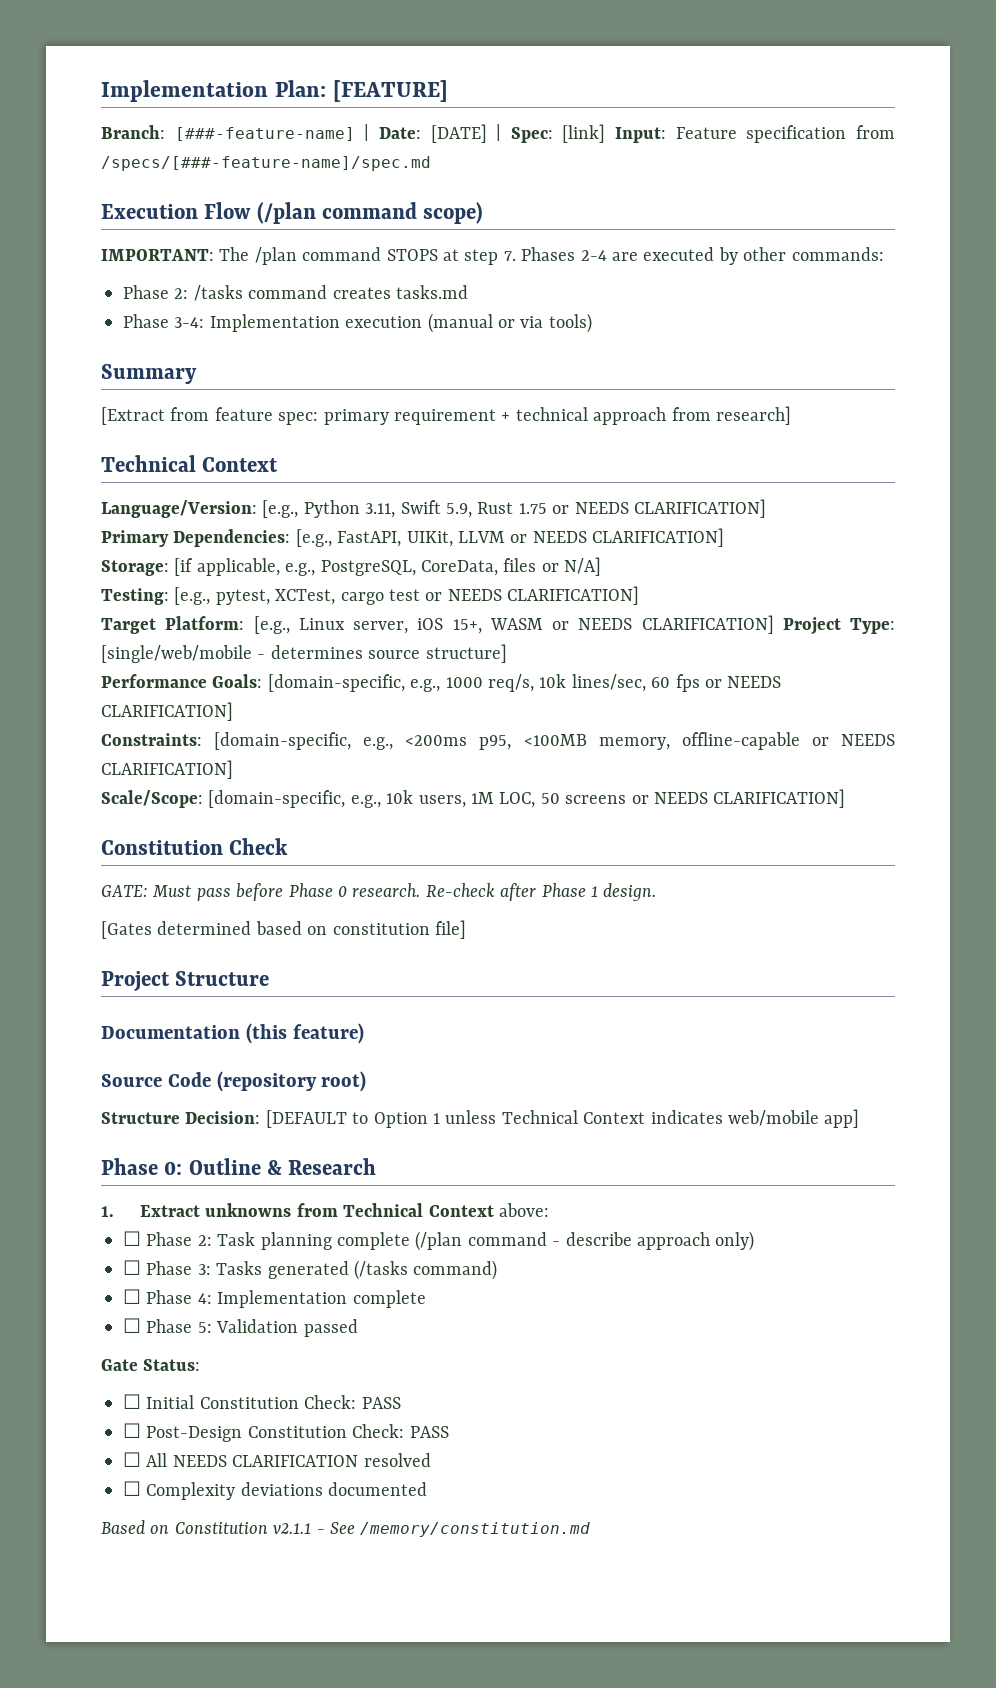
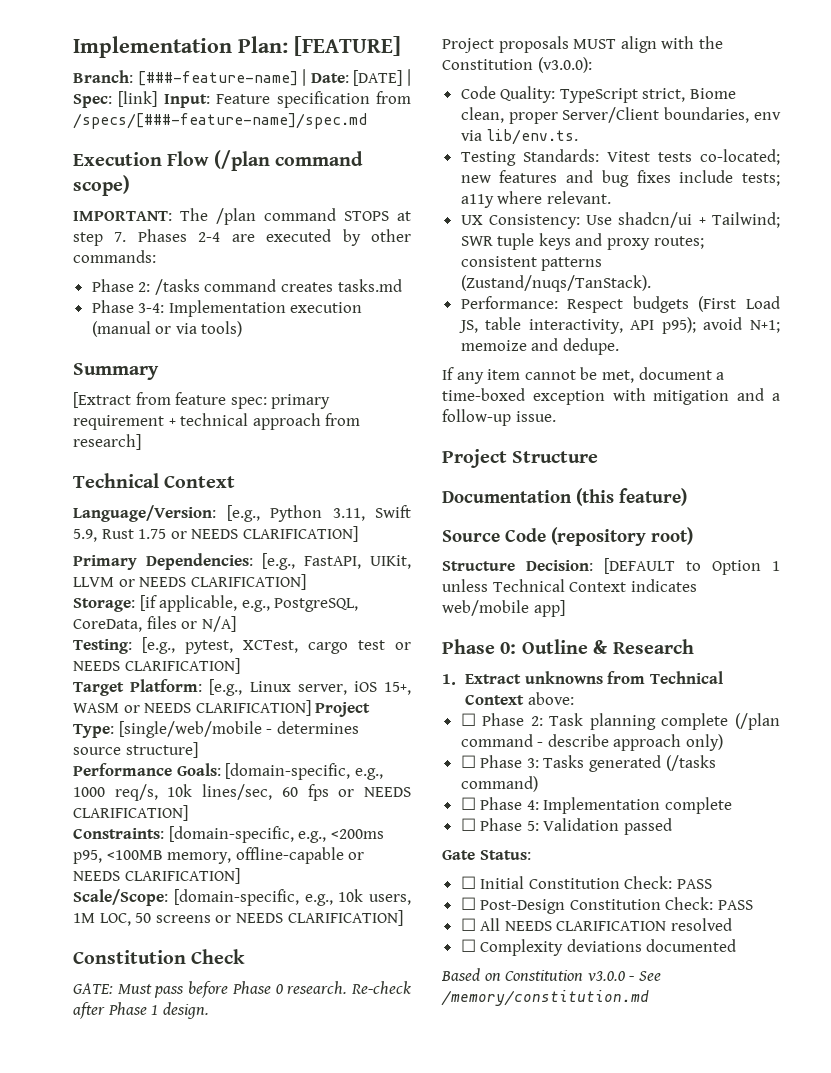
[101,920,466,939] [Gates determined based on constitution file] -> [442,36,723,53] [442,57,592,73] [460,86,737,103] [460,107,781,124] [460,129,579,145] [460,149,780,166] [460,170,780,187] [460,191,611,208] [460,212,780,229] [460,233,704,250] [460,256,603,271] [460,275,651,292] [460,296,780,313] [458,317,780,334] [460,338,619,355] [442,367,725,384] [442,388,780,405] [442,409,556,426] Project proposals MUST align with the Constitution (v3.0.0): // Code Quality: TypeScript strict, Biome clean, proper Server/Client boundaries, env via lib/env.ts. // Testing Standards: Vitest tests co-located; new features and bug fixes include tests; a11y where relevant. // UX Consistency: Use shadcn/ui + Tailwind; SWR tuple keys and proxy routes; consistent patterns (Zustand/nuqs/TanStack). // Performance: Respect budgets (First Load JS, table interactivity, API p95); avoid N+1; memoize and dedupe. // If any item cannot be met, document a time-boxed exception with mitigation and a follow-up issue.
[273,1523,312,1534] v2.1.1 -> [587,971,625,981] v3.0.0

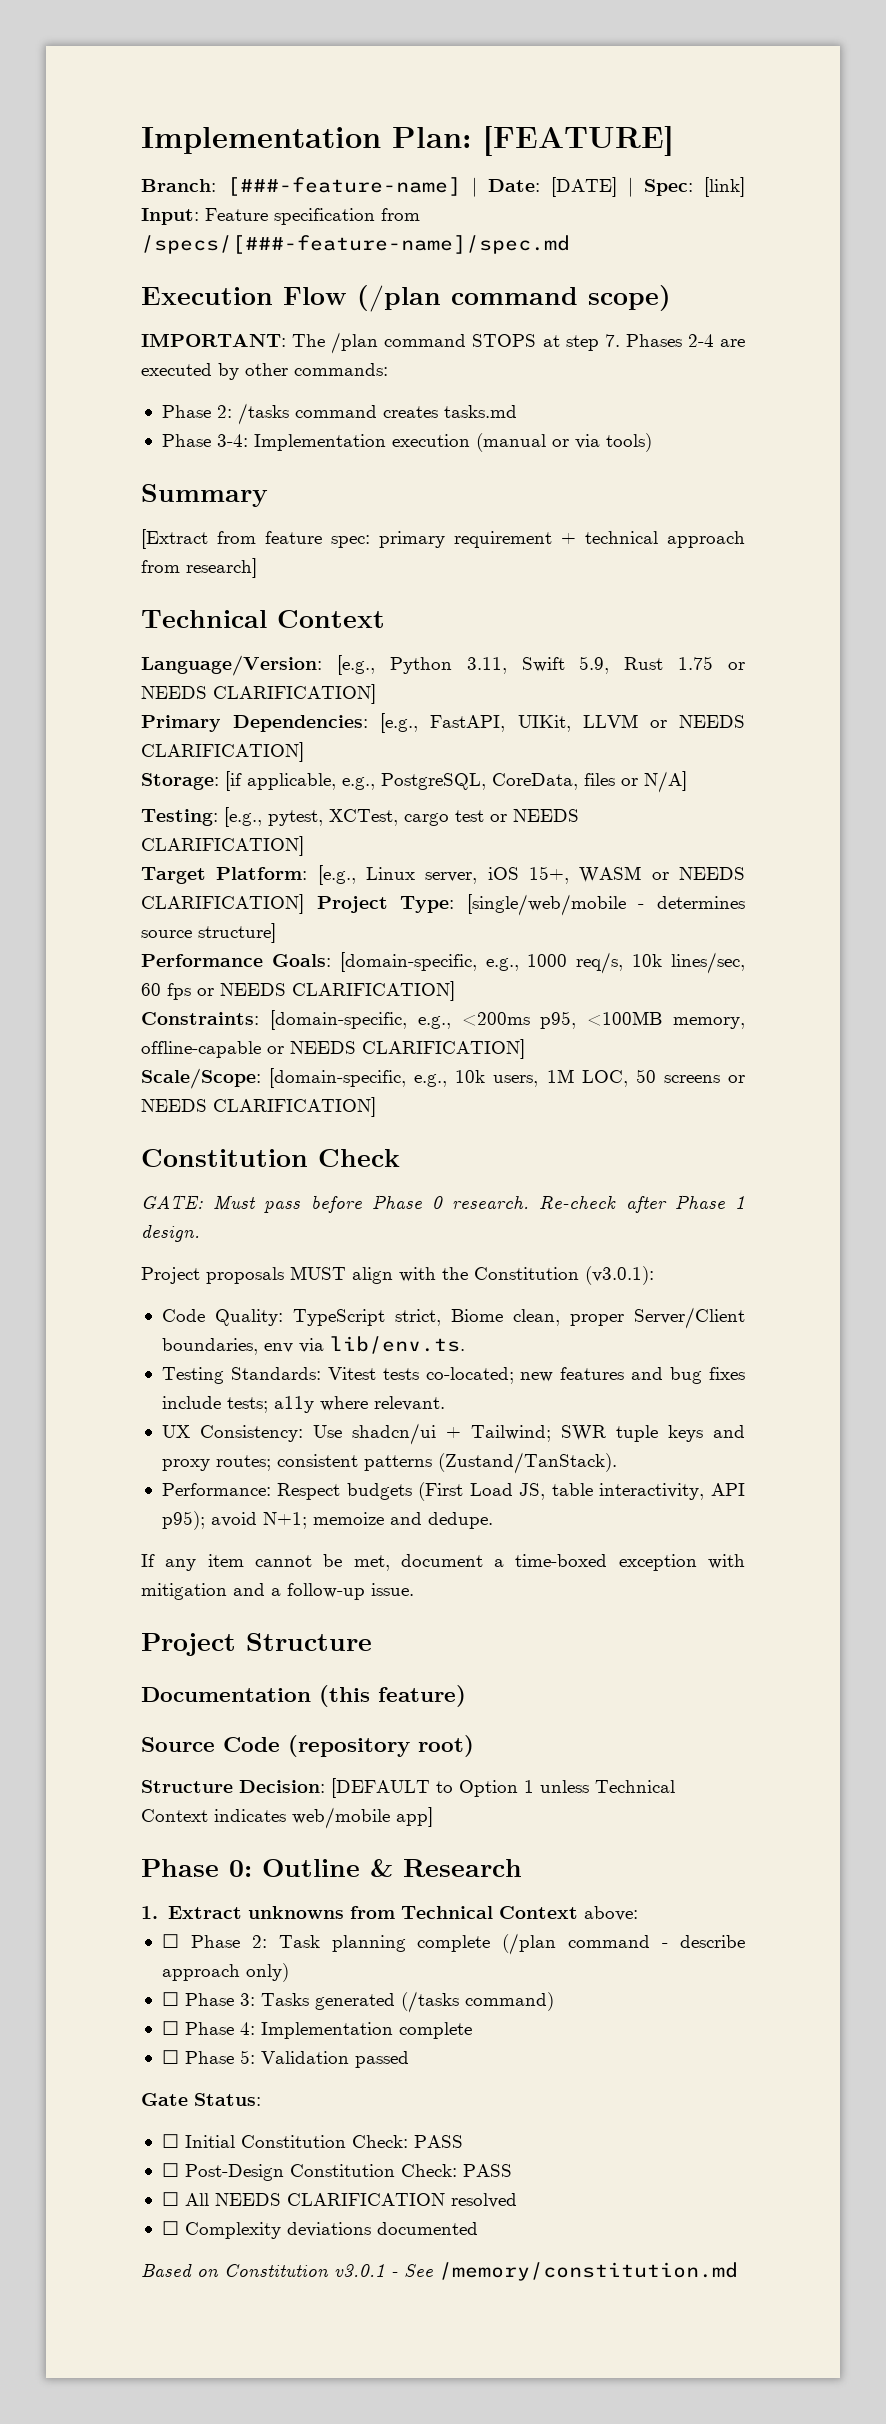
[537,57,592,73] (v3.0.0): -> [585,1266,654,1285] (v3.0.1):
[460,275,651,292] (Zustand/nuqs/TanStack). -> [437,1452,617,1474] (Zustand/TanStack).
[587,971,625,981] v3.0.0 -> [334,2264,385,2277] v3.0.1

